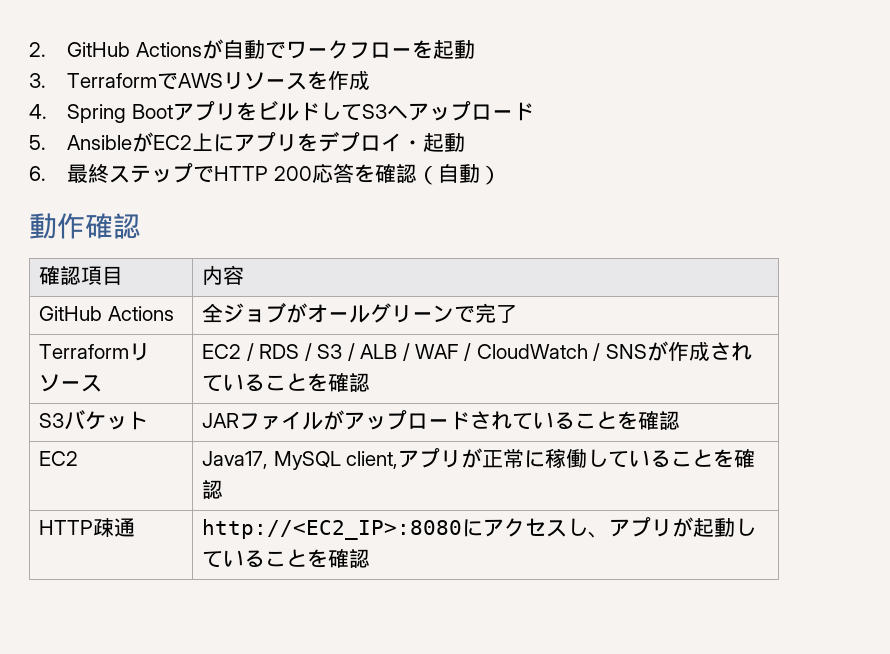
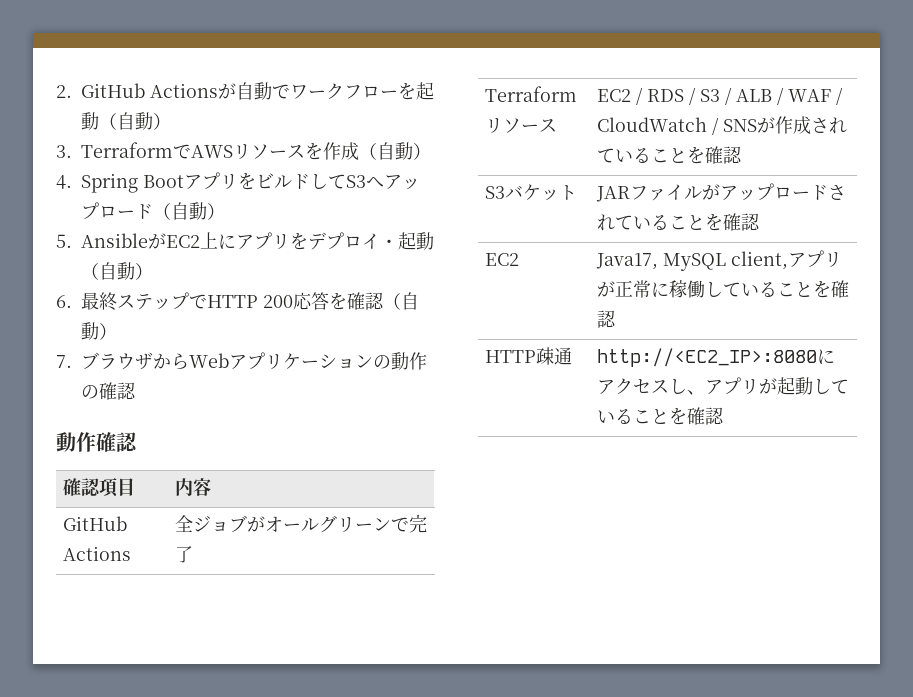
(475, 49) none -> [99,112,171,130] （自動）
(371, 80) none -> [359,142,431,160] （自動）
(534, 111) none -> [153,202,225,220] （自動）
(466, 142) none -> [81,262,153,280] （自動）
(501, 175) none -> [56,352,427,370] [81,382,136,400] // 7.ブラウザからWebアプリケーションの動作の確認

